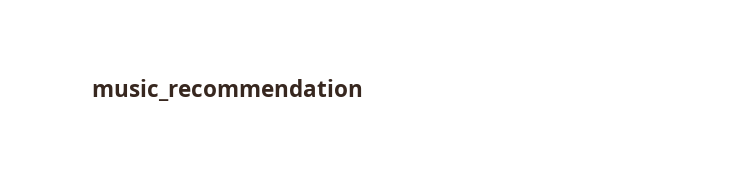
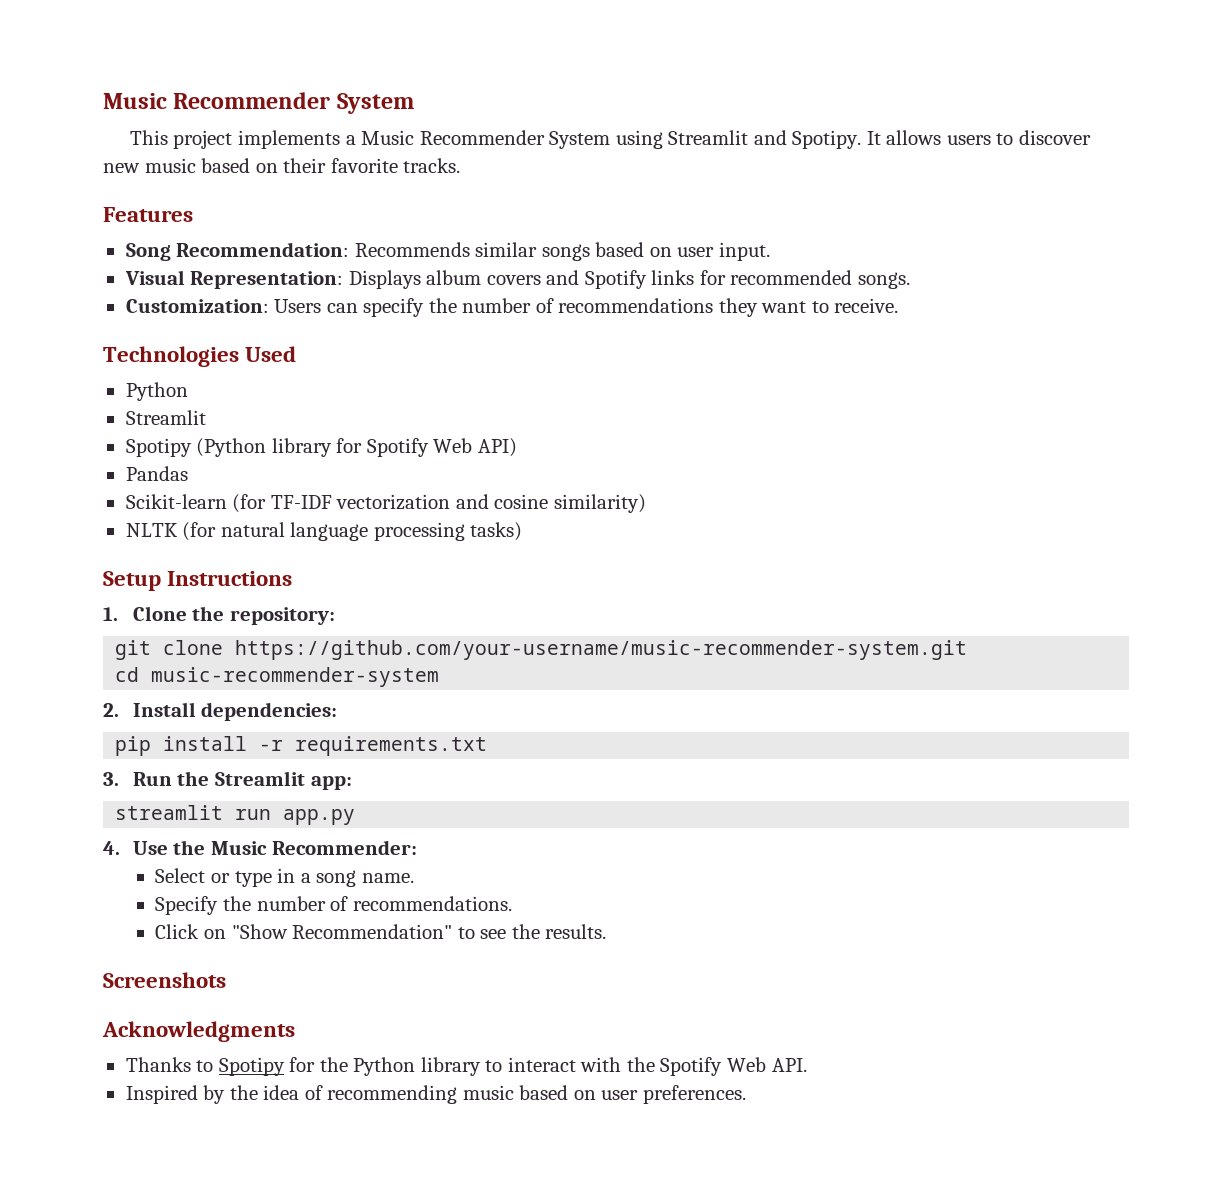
[92,79,363,101] music_recommendation -> [103,92,414,114] [129,130,1091,149] [103,158,461,173] [103,207,193,222] [125,242,770,261] [124,270,910,289] [125,298,899,317] [103,346,297,367] [125,382,188,401] [125,410,206,425] [125,438,517,457] [125,466,188,481] [125,494,646,513] [125,522,523,541] [103,571,293,591] [103,606,336,625] [115,640,968,660] [115,667,440,687] [103,702,338,721] [115,736,488,756] [103,771,352,790] [115,805,356,825] [103,840,417,855] [155,868,414,887] [155,896,512,915] [155,924,607,939] [103,972,226,988] [102,1021,295,1042] [125,1057,807,1076] [125,1085,746,1104] Music Recommender System // This project implements a Music Recommender System using Streamlit and Spotipy. It allows users to discover new music based on their favorite tracks. // Features // Song Recommendation: Recommends similar songs based on user input. // Visual Representation: Displays album covers and Spotify links for recommended songs. // Customization: Users can specify the number of recommendations they want to receive. // Technologies Used // Python // Streamlit // Spotipy (Python library for Spotify Web API) // Pandas // Scikit-learn (for TF-IDF vectorization and cosine similarity) // NLTK (for natural language processing tasks) // Setup Instructions // 1. Clone the repository: // git clone https://github.com/your-username/music-recommender-system.git // cd music-recommender-system // 2. Install dependencies: // pip install -r requirements.txt // 3. Run the Streamlit app: // streamlit run app.py // 4. Use the Music Recommender: // Select or type in a song name. // Specify the number of recommendations. // Click on "Show Recommendation" to see the results. // Screenshots // Acknowledgments // Thanks to Spotipy for the Python library to interact with the Spotify Web API. // Inspired by the idea of recommending music based on user preferences.

